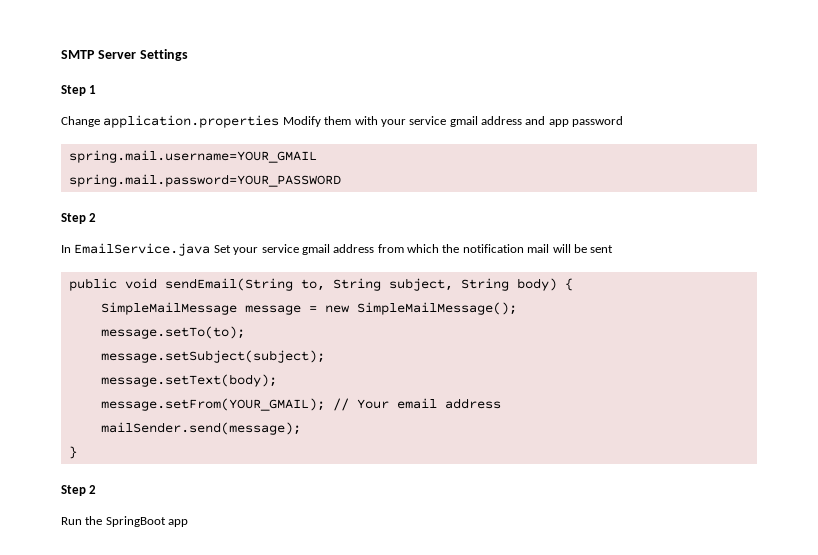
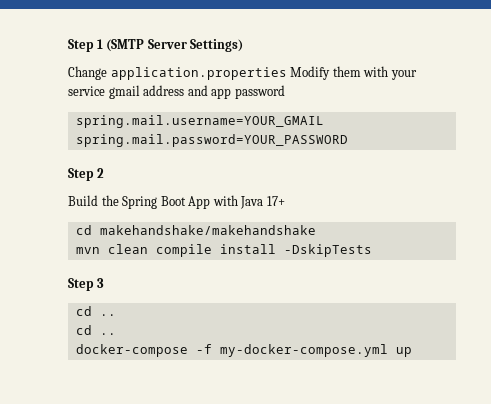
[61,49,188,61] SMTP Server Settings // -> (68, 45) none
(97, 89) none -> [106,39,244,52] (SMTP Server Settings)
[61,243,614,256] [68,278,573,291] [100,302,517,315] [100,326,245,339] [100,350,325,363] [100,374,277,387] [100,398,501,411] [100,422,301,435] [68,446,77,459] [61,485,97,496] [61,516,189,527] In EmailService.java Set your service gmail address from which the notification mail will be sent // public void sendEmail(String to, String subject, String body) { // SimpleMailMessage message = new SimpleMailMessage(); // message.setTo(to); // message.setSubject(subject); // message.setText(body); // message.setFrom(YOUR_GMAIL); // Your email address // mailSender.send(message); // } // Step 2 // Run the SpringBoot app -> [68,195,285,209] [75,225,316,235] [75,244,372,257] [68,278,104,291] [75,306,116,316] [75,325,116,335] [75,344,412,357] Build the Spring Boot App with Java 17+ // cd makehandshake/makehandshake // mvn clean compile install -DskipTests // Step 3 // cd .. // cd .. // docker-compose -f my-docker-compose.yml up

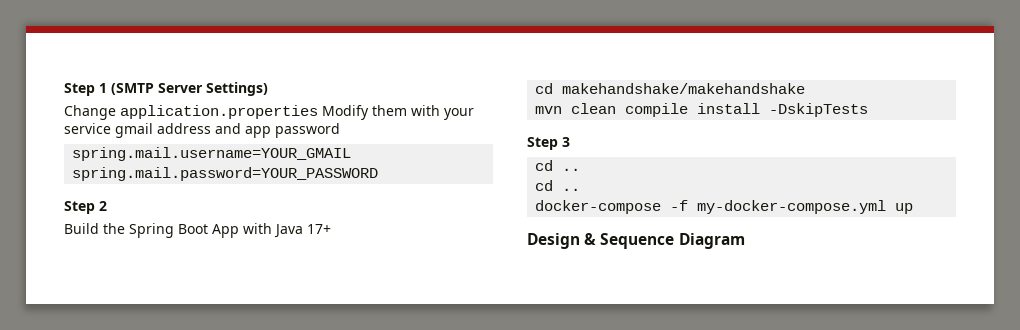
(412, 352) none -> [527,233,745,249] // Design & Sequence Diagram

